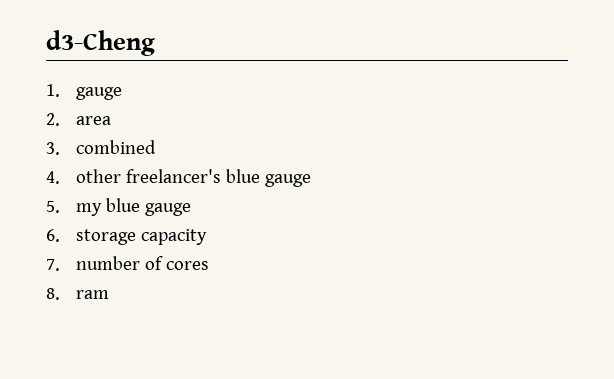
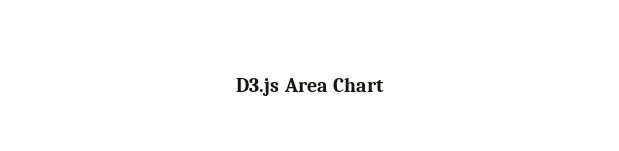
[46,30,155,56] [46,84,123,100] [46,113,112,126] [46,140,157,155] [46,169,312,187] [46,198,192,216] [46,229,208,245] [46,256,210,271] [46,288,110,300] d3-Cheng // 1. gauge // 2. area // 3. combined // 4. other freelancer's blue gauge // 5. my blue gauge // 6. storage capacity // 7. number of cores // 8. ram -> [236,77,384,96] D3.js Area Chart

